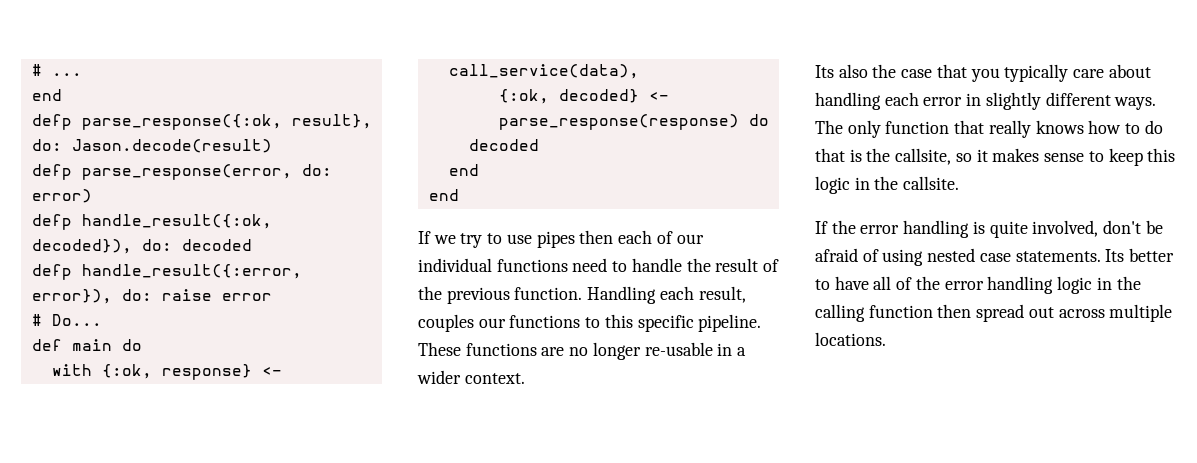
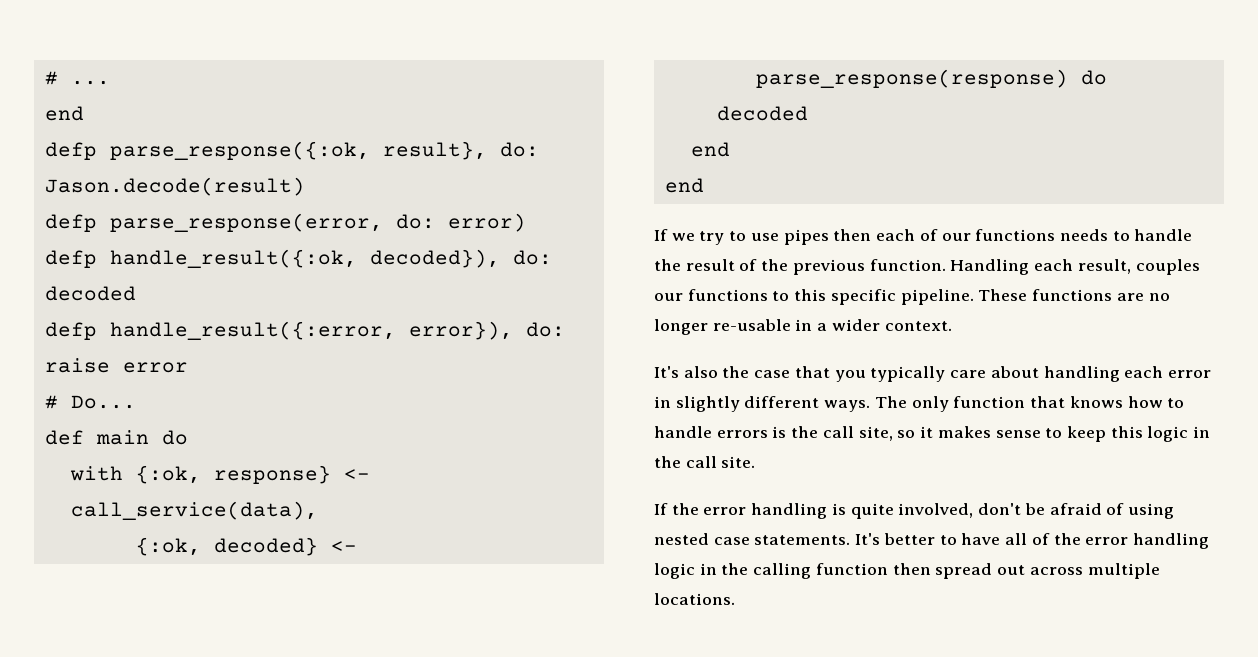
[418,258,608,272] individual functions need -> [975,229,1108,241] functions needs
[815,65,834,78] Its -> [654,366,679,378] It's
[988,120,1031,138] really -> (1066, 402) none
[1144,120,1163,134] [815,148,952,165] do that is the callsite, -> [654,426,893,441] handle errors is the call site,
[903,176,960,190] callsite. -> [685,456,756,468] call site.
[1105,249,1125,262] Its -> [855,533,881,545] It's

